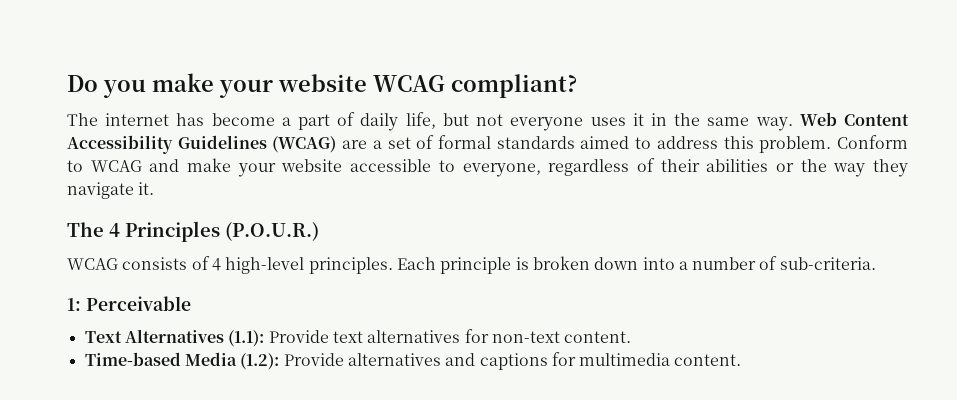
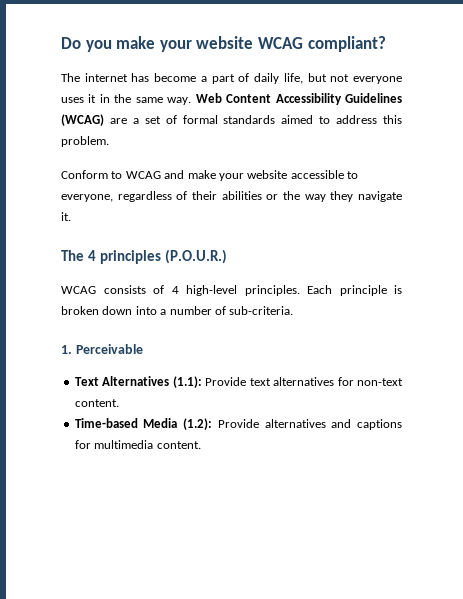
(832, 144) none -> (109, 141) //
[125,221,220,242] Principles -> [99,250,161,264] principles
[67,298,81,311] 1: -> [61,345,72,354] 1.

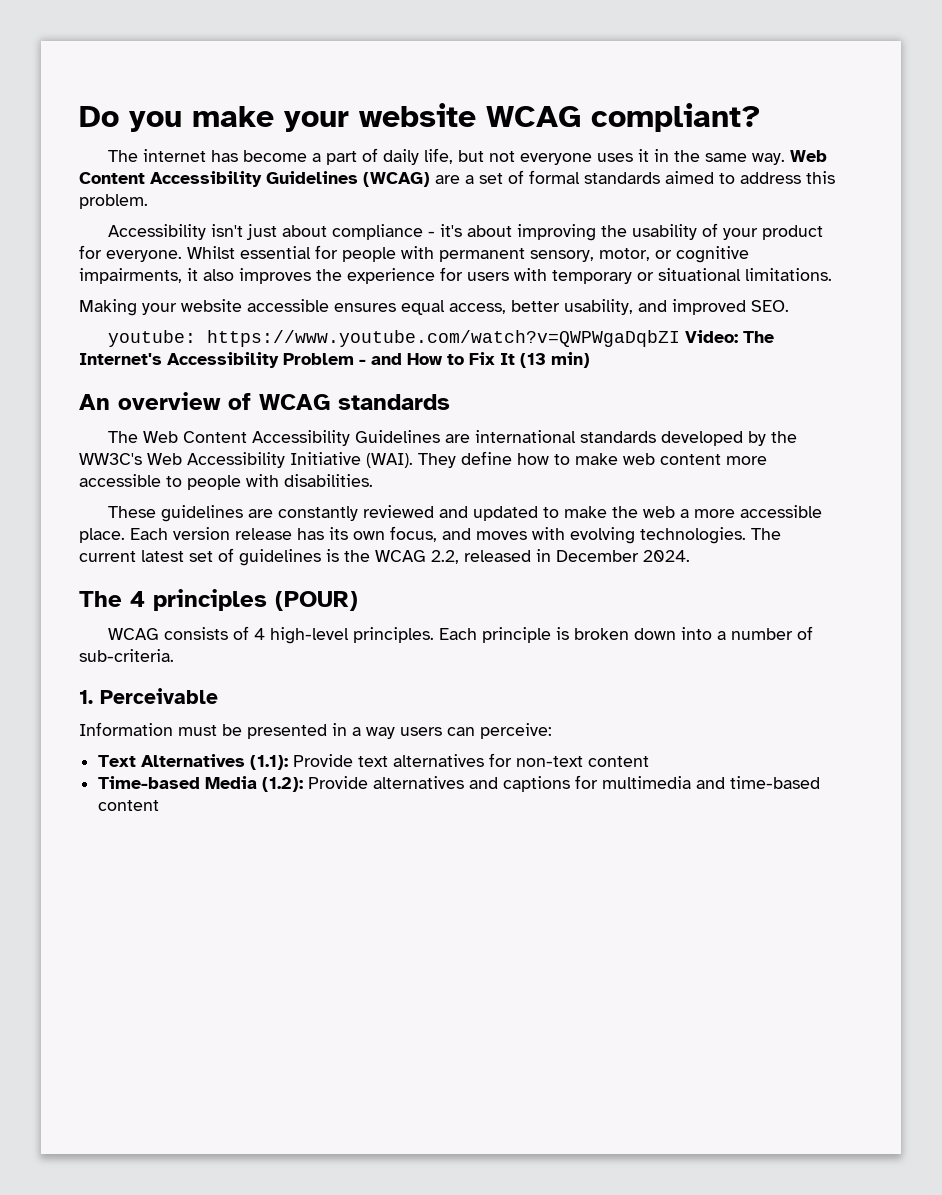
[61,170,358,181] [61,191,402,202] [61,212,71,221] Conform to WCAG and make your website accessible to everyone, regardless of their abilities or the way they navigate it. -> [107,223,823,241] [79,245,749,263] [79,267,832,284] [79,299,789,316] [107,330,774,347] [79,352,590,368] [79,392,450,410] [107,430,797,446] [79,451,767,468] [79,474,373,490] [107,505,822,522] [79,526,781,544] [79,548,690,566] Accessibility isn't just about compliance - it's about improving the usability of your product for everyone. Whilst essential for people with permanent sensory, motor, or cognitive impairments, it also improves the experience for users with temporary or situational limitations. // Making your website accessible ensures equal access, better usability, and improved SEO. // youtube: https://www.youtube.com/watch?v=QWPWgaDqbZI Video: The Internet's Accessibility Problem - and How to Fix It (13 min) // An overview of WCAG standards // The Web Content Accessibility Guidelines are international standards developed by the WW3C's Web Accessibility Initiative (WAI). They define how to make web content more accessible to people with disabilities. // These guidelines are constantly reviewed and updated to make the web a more accessible place. Each version release has its own focus, and moves with evolving technologies. The current latest set of guidelines is the WCAG 2.2, released in December 2024.
[164,249,227,264] (P.O.U.R.) -> [275,591,358,611] (POUR)
(143, 349) none -> [79,722,552,739] // Information must be presented in a way users can perceive:
[74,399,119,407] content. -> [588,756,650,767] content
[156,441,201,449] content. -> [696,776,821,789] [98,800,160,811] and time-based content

